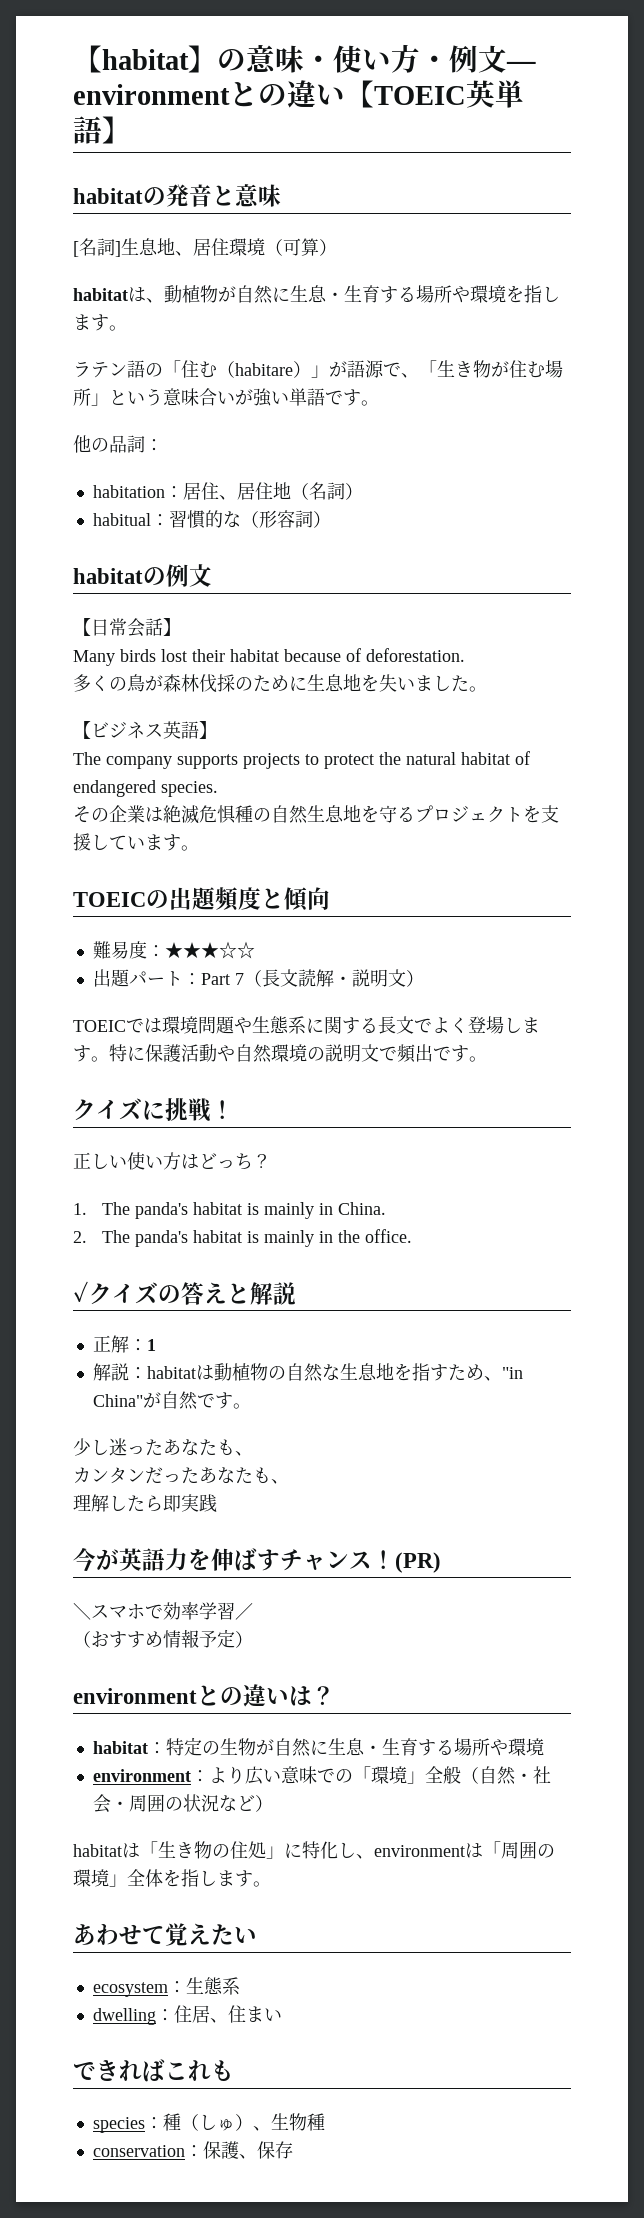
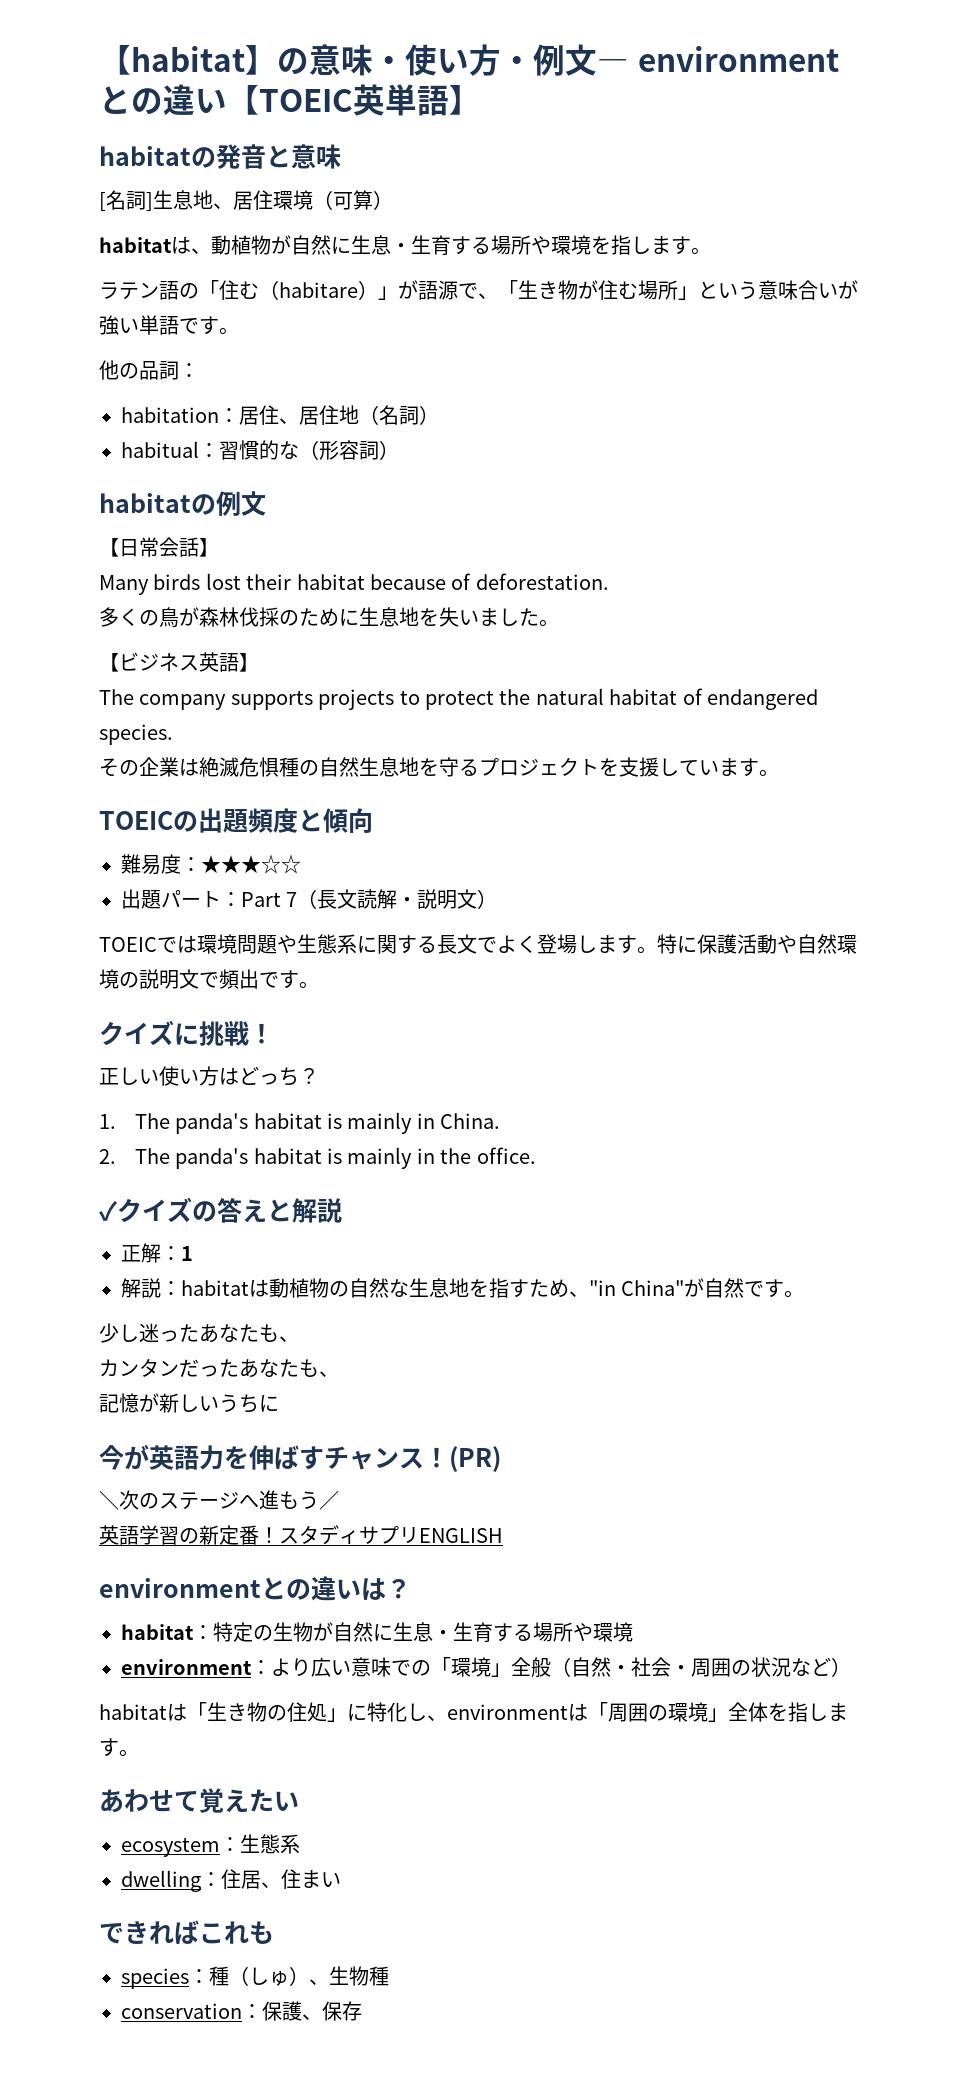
[73,1494,217,1513] 理解したら即実践 -> [99,1393,279,1413] 記憶が新しいうちに
[91,1602,253,1620] [73,1629,253,1648] スマホで効率学習／ // （おすすめ情報予定） -> [119,1490,339,1510] [99,1525,503,1545] 次のステージへ進もう／ // 英語学習の新定番！スタディサプリENGLISH

